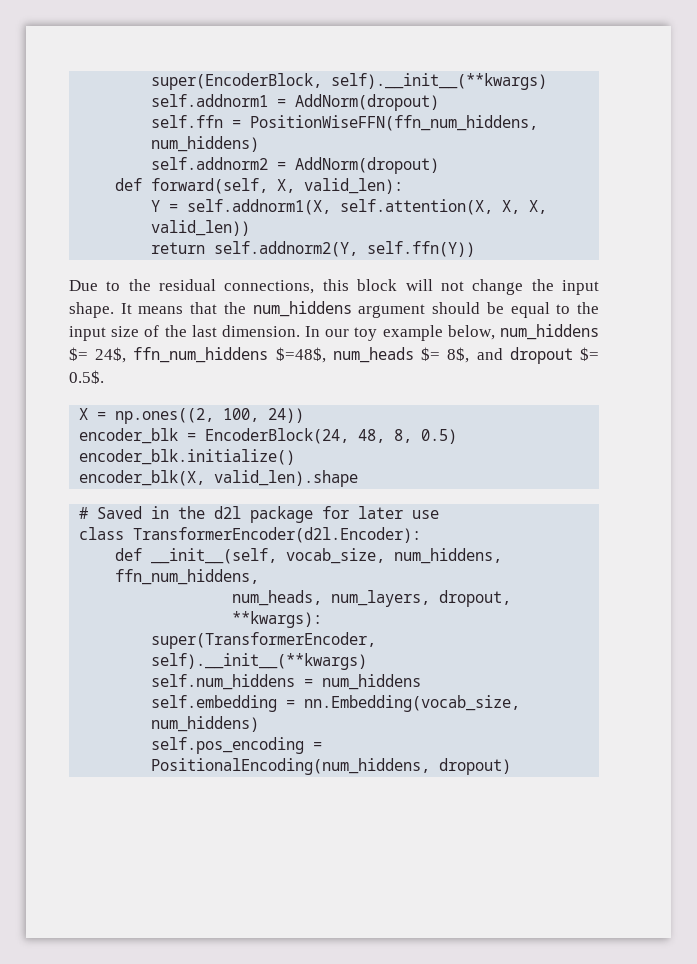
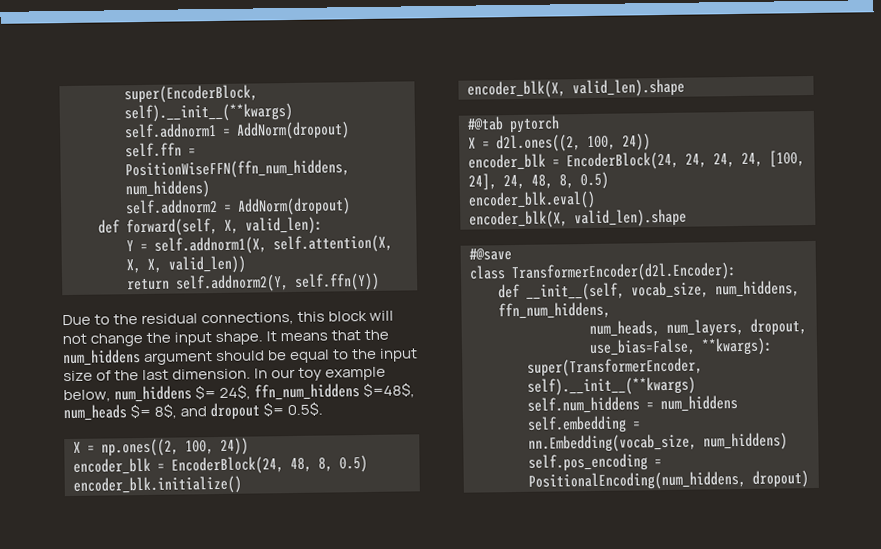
[79,506,440,523] # Saved in the d2l package for later use -> [467,115,560,134] [468,133,651,153] [468,150,805,171] [468,171,609,191] [468,190,596,210] [469,208,687,229] [469,248,512,261] #@tab pytorch // X = d2l.ones((2, 100, 24)) // encoder_blk = EncoderBlock(24, 24, 24, 24, [100, 24], 24, 48, 8, 0.5) // encoder_blk.eval() // encoder_blk(X, valid_len).shape // #@save
(512, 598) none -> [589,338,696,356] use_bias=False,

